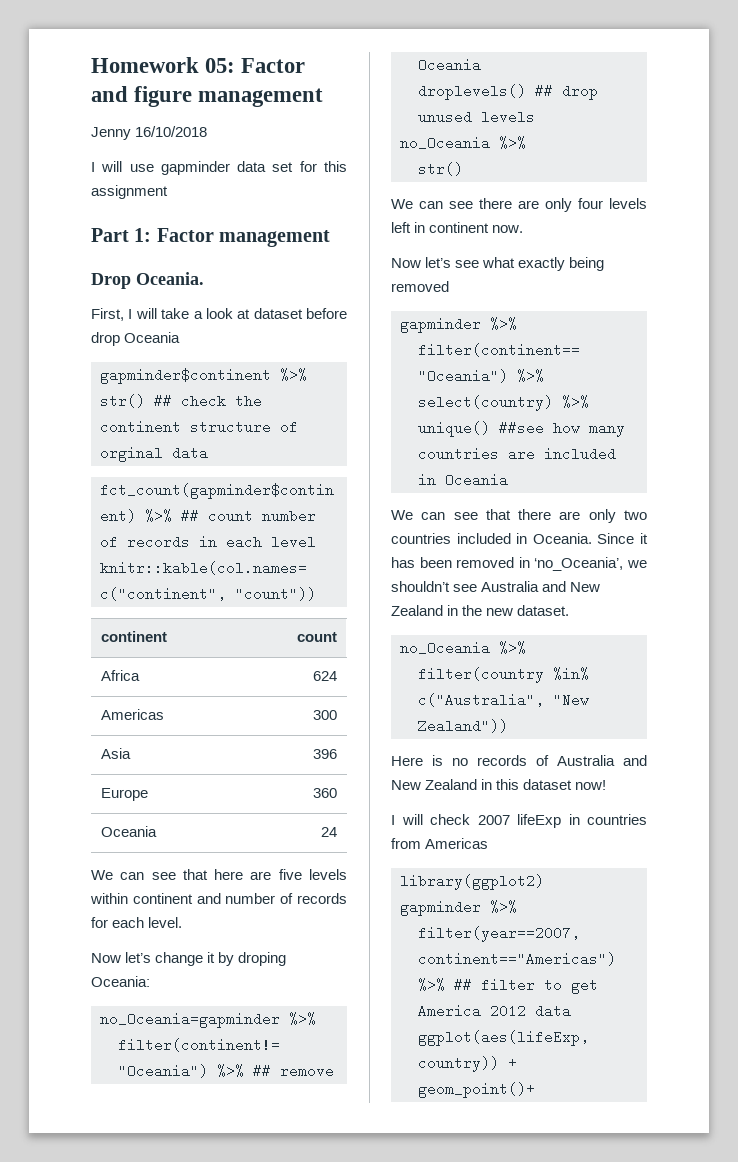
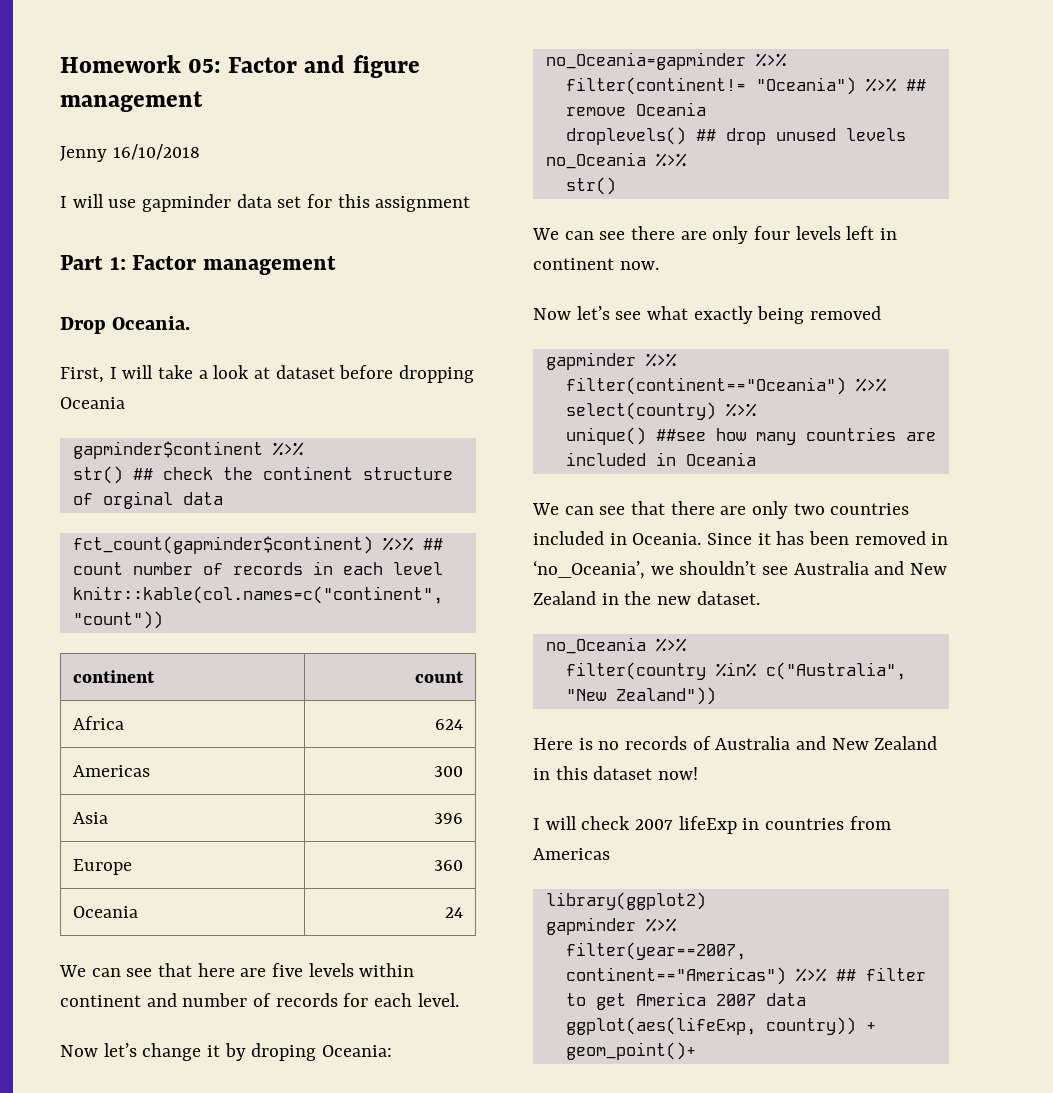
[91,332,120,346] drop -> [399,365,475,383] dropping
[490,1004,526,1018] 2012 -> [715,994,756,1006] 2007

